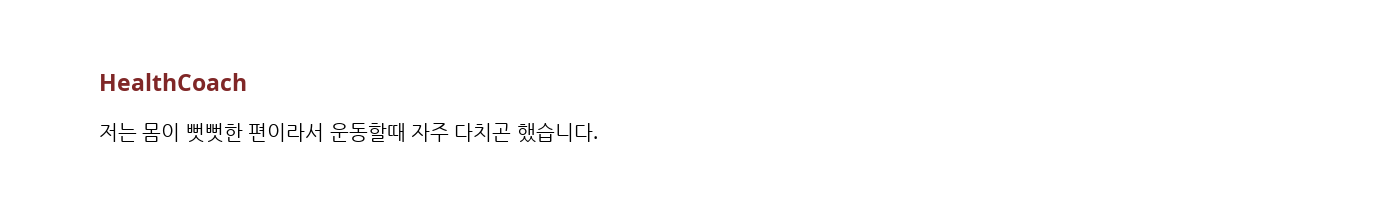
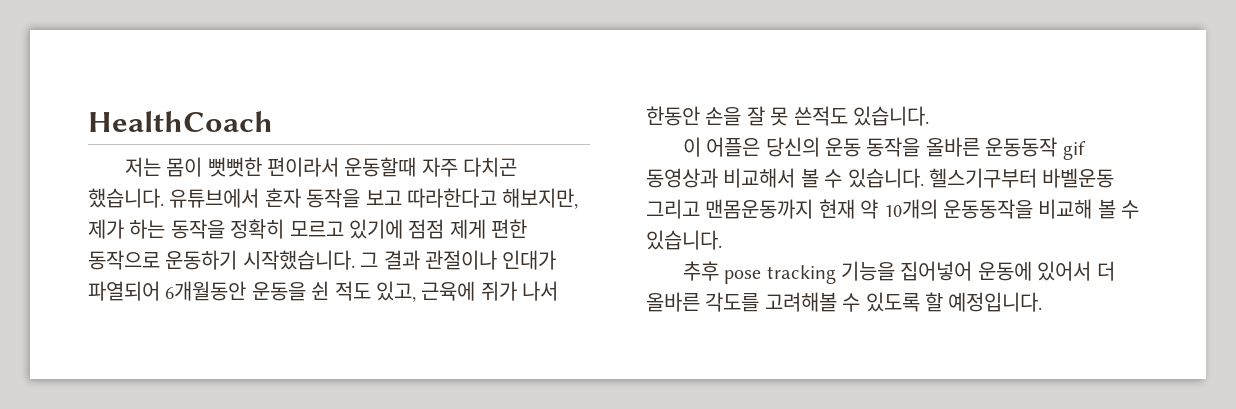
(598, 132) none -> [169,188,579,209] [88,219,528,239] [88,250,557,270] [88,281,559,302] [646,106,929,126] [682,137,1086,160] [646,168,1115,188] [646,199,1140,219] [646,230,722,250] [682,261,1115,284] [646,292,1043,312] 유튜브에서 혼자 동작을 보고 따라한다고 해보지만, 제가 하는 동작을 정확히 모르고 있기에 점점 제게 편한 동작으로 운동하기 시작했습니다. 그 결과 관절이나 인대가 파열되어 6개월동안 운동을 쉰 적도 있고, 근육에 쥐가 나서 한동안 손을 잘 못 쓴적도 있습니다. // 이 어플은 당신의 운동 동작을 올바른 운동동작 gif 동영상과 비교해서 볼 수 있습니다. 헬스기구부터 바벨운동 그리고 맨몸운동까지 현재 약 10개의 운동동작을 비교해 볼 수 있습니다. // 추후 pose tracking 기능을 집어넣어 운동에 있어서 더 올바른 각도를 고려해볼 수 있도록 할 예정입니다.

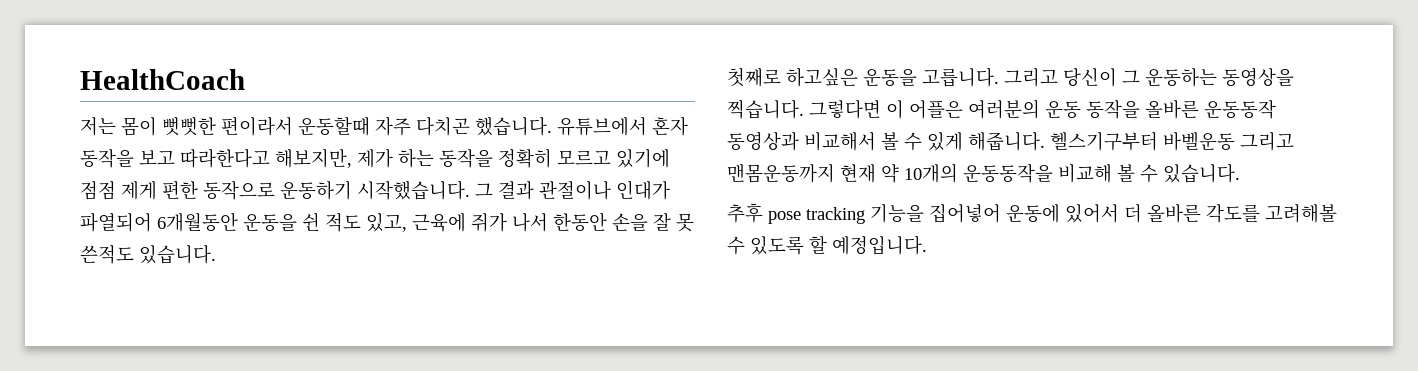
(929, 116) none -> [727,67,1294,87] [727,99,881,119] 첫째로 하고싶은 운동을 고릅니다. 그리고 당신이 그 운동하는 동영상을 찍습니다. 그렇다면
[765,137,820,157] 당신의 -> [968,99,1040,119] 여러분의
[1062,141,1086,160] gif -> (1276, 109) none
[847,168,924,188] 있습니다. -> [927,131,1045,151] 있게 해줍니다.

